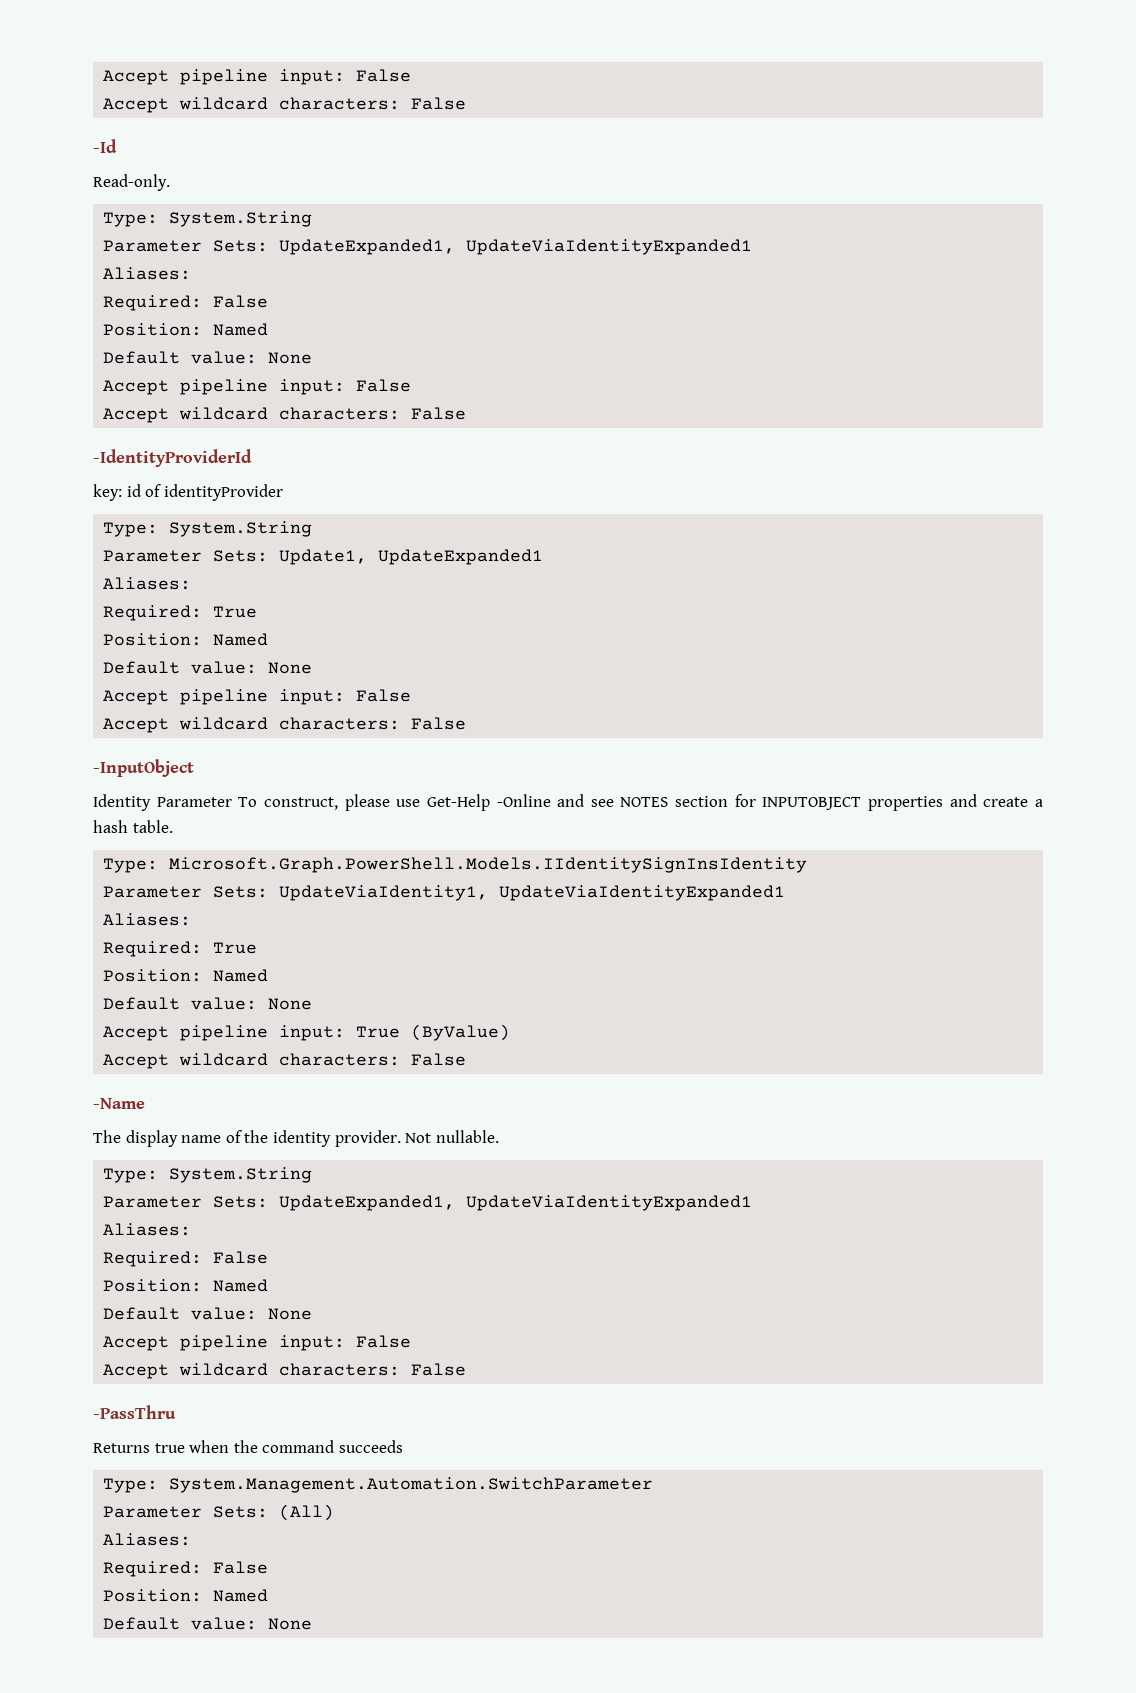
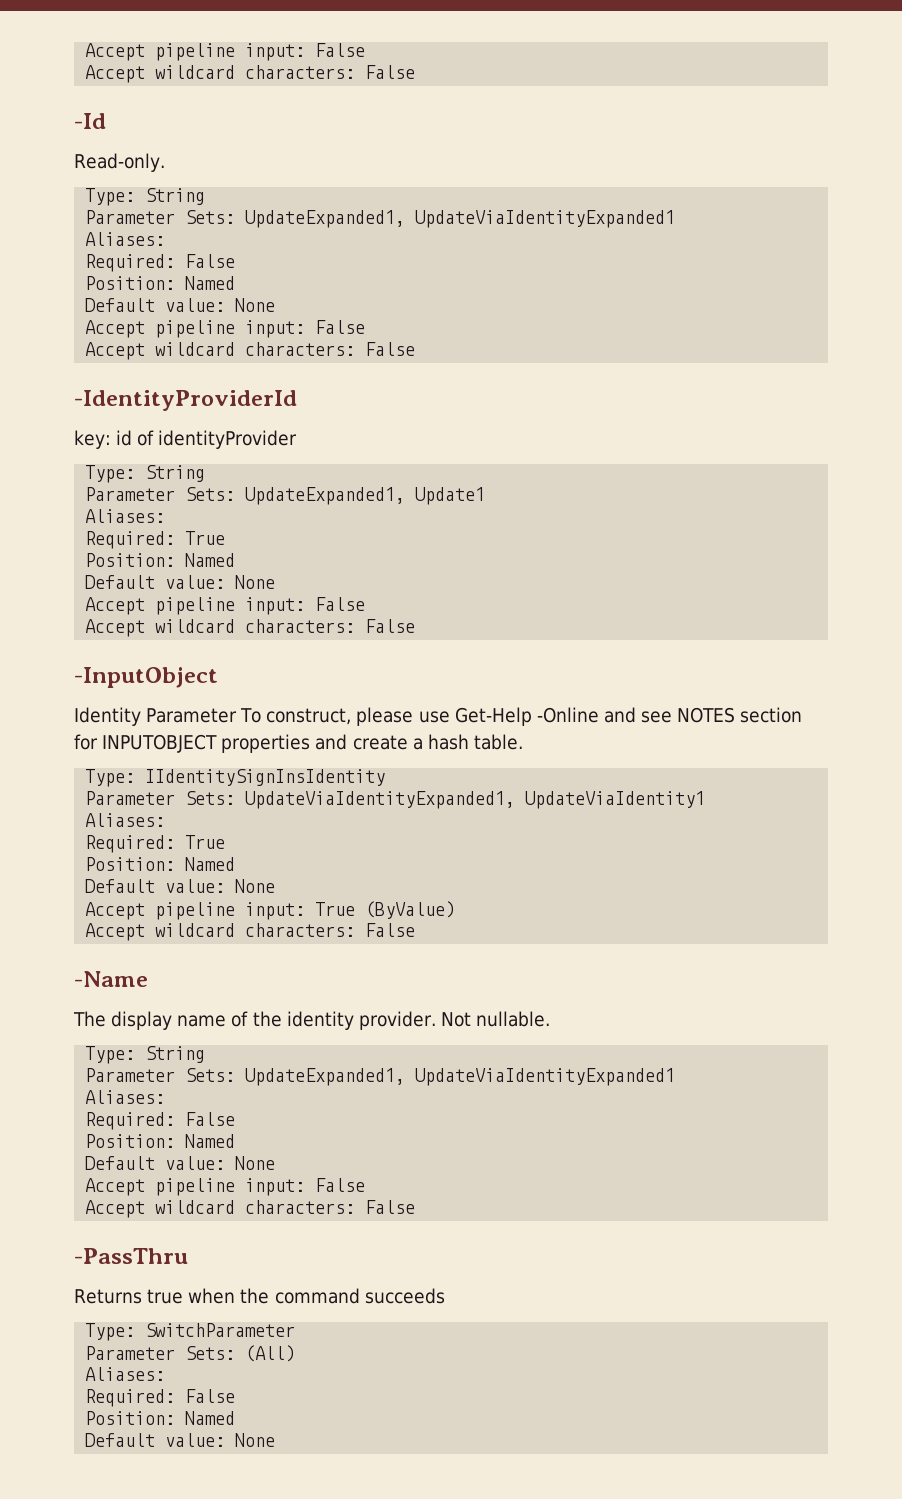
[169,211,313,227] System.String -> [145,188,206,205] String
[169,521,313,537] [103,549,544,565] System.String // Parameter Sets: Update1, UpdateExpanded1 -> [145,465,206,482] [85,487,486,505] String // Parameter Sets: UpdateExpanded1, Update1
[169,857,808,873] [103,885,786,901] Microsoft.Graph.PowerShell.Models.IIdentitySignInsIdentity // Parameter Sets: UpdateViaIdentity1, UpdateViaIdentityExpanded1 -> [145,769,386,786] [85,791,706,809] IIdentitySignInsIdentity // Parameter Sets: UpdateViaIdentityExpanded1, UpdateViaIdentity1
[169,1167,313,1183] System.String -> [145,1046,206,1063] String
[169,1477,654,1493] System.Management.Automation.SwitchParameter -> [145,1323,296,1337] SwitchParameter

